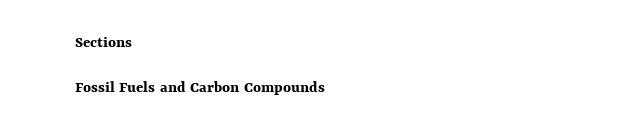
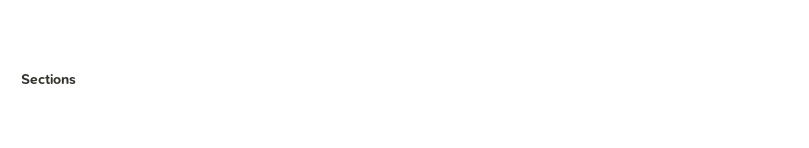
[75,81,325,95] // Fossil Fuels and Carbon Compounds -> (76, 79) none

